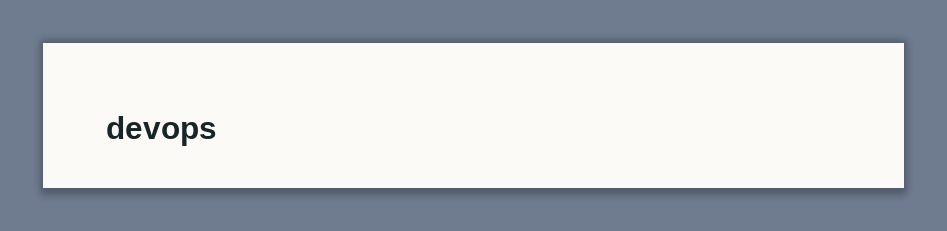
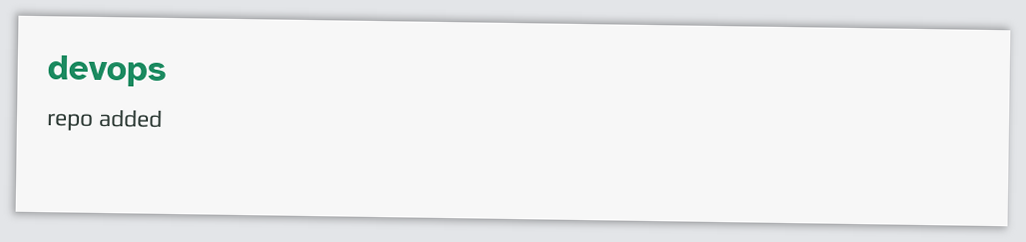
(217, 131) none -> [46,108,164,131] // repo added

